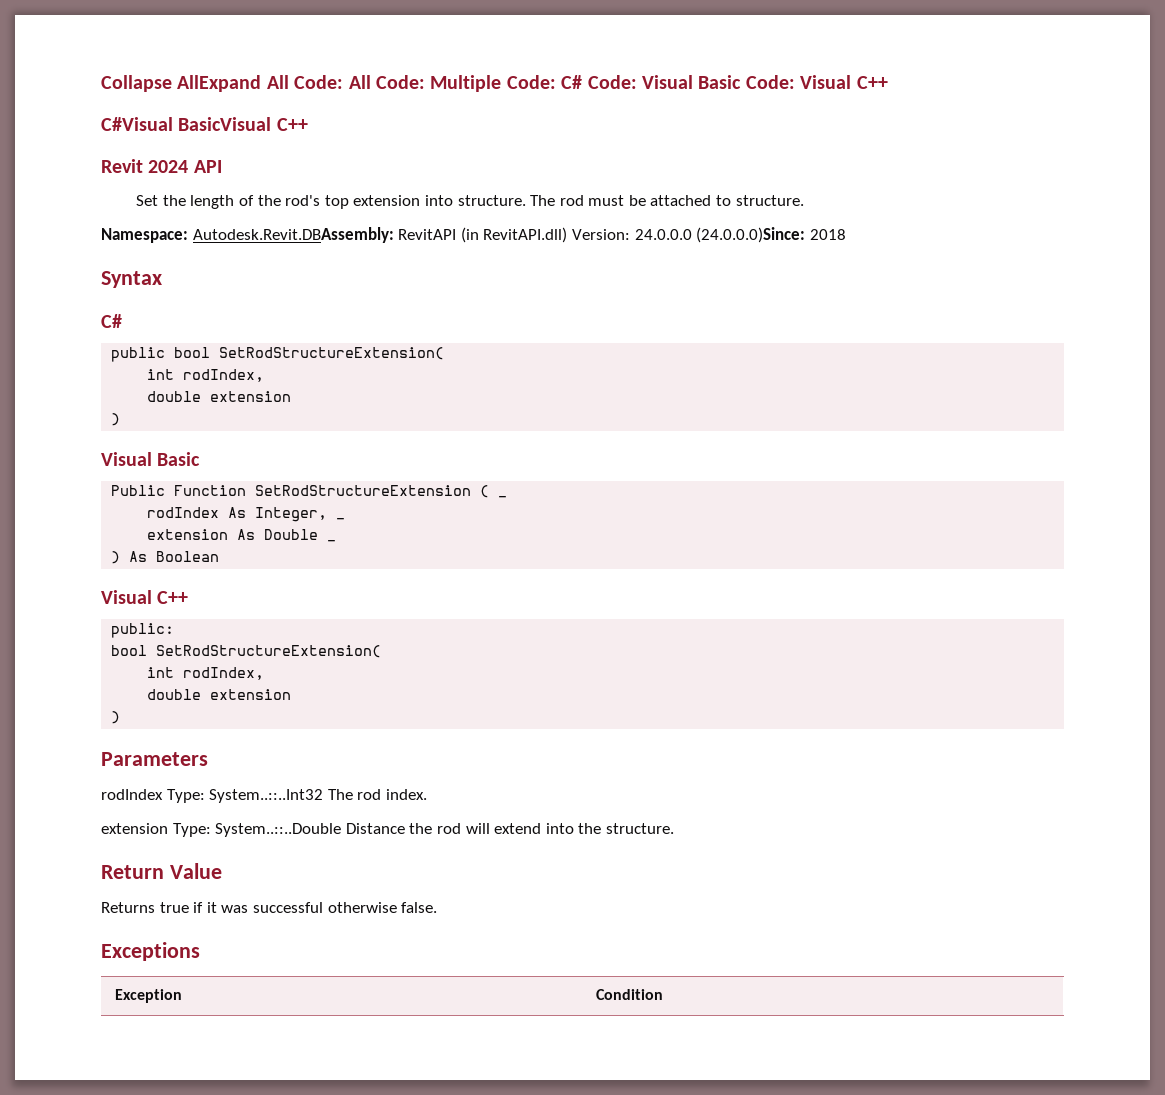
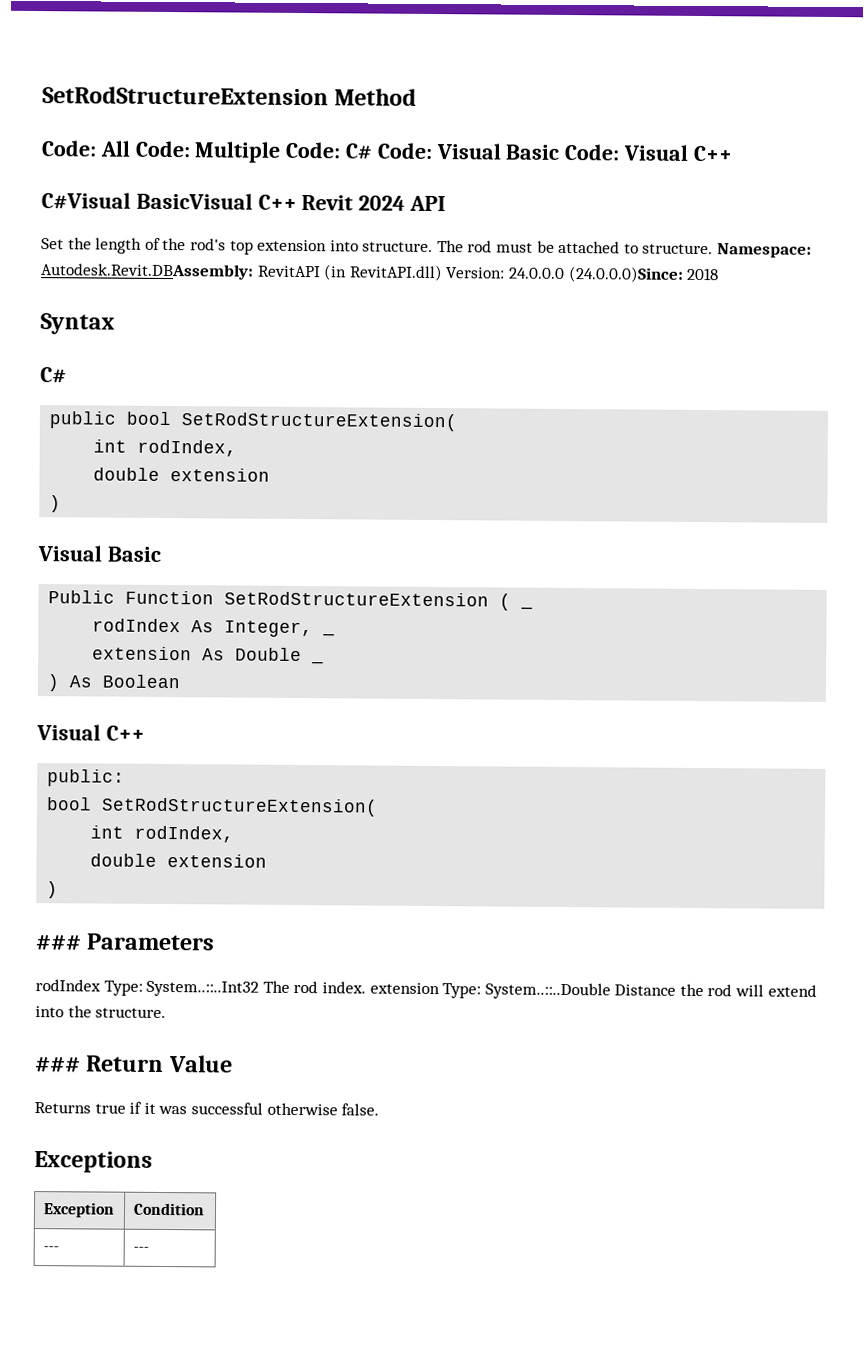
[101,75,289,92] Collapse AllExpand All -> [42,86,418,106] SetRodStructureExtension Method //
(308, 124) // -> (297, 202) none
(804, 200) // -> (714, 249) none
(121, 717) none -> [35,934,82,951] ###
(427, 794) // -> (366, 987) none
(674, 828) none -> [35,1056,81,1073] ###
(663, 994) none -> [42,1246,59,1252] [132,1246,149,1252] // --- | ---

